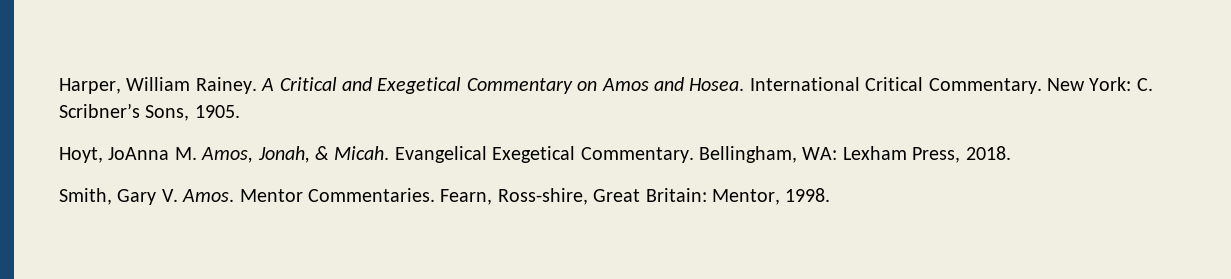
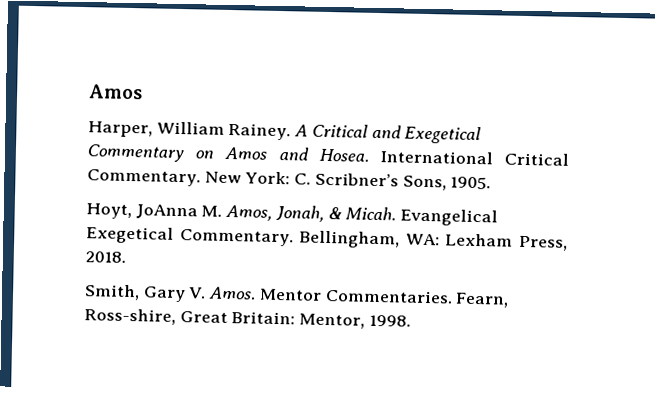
(59, 86) none -> [89,84,143,100] Amos //

